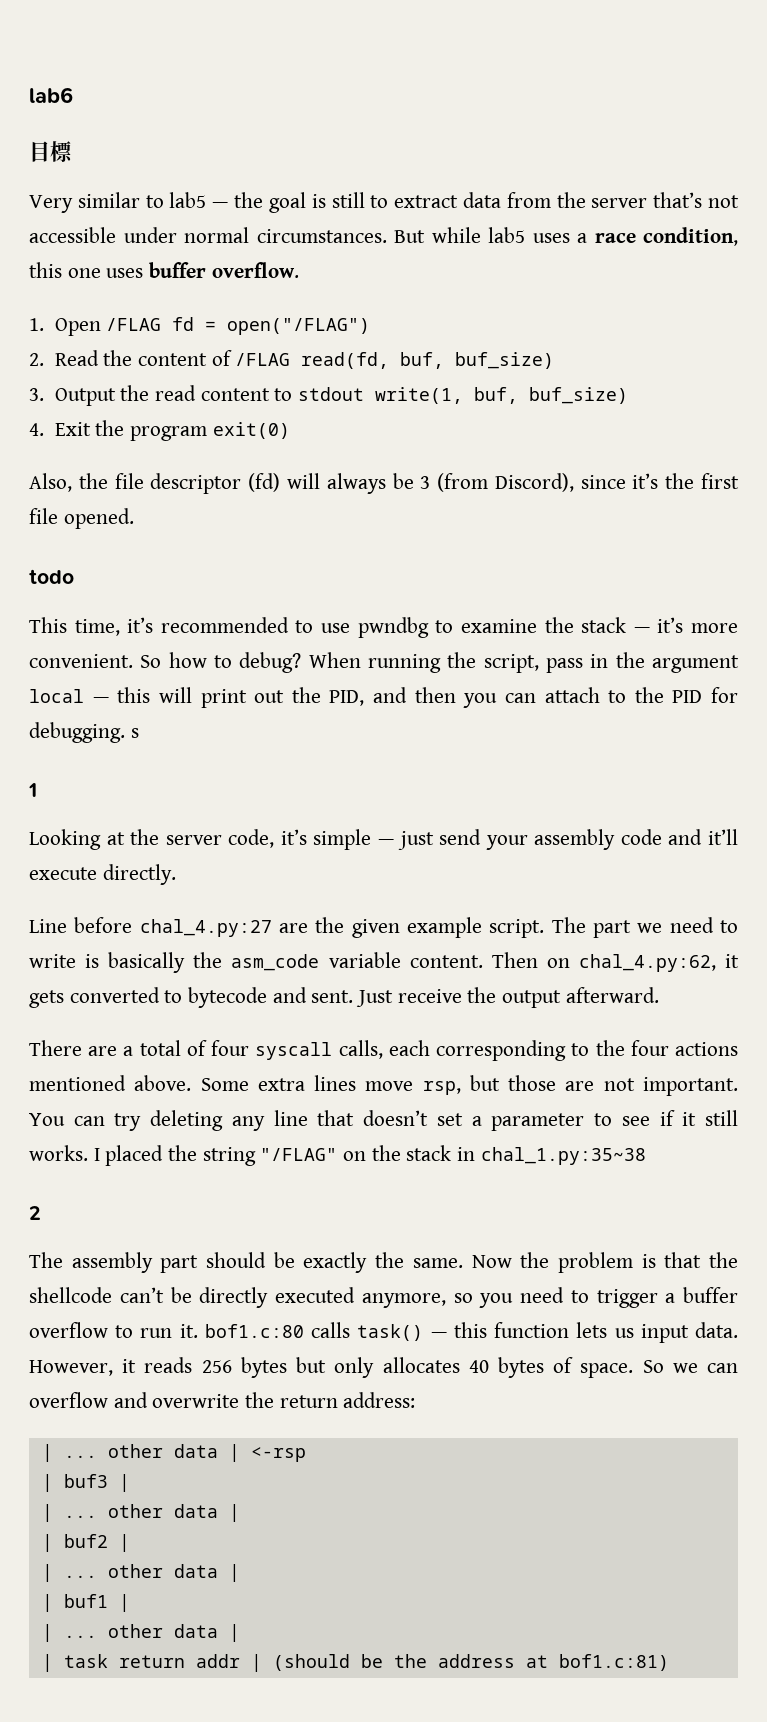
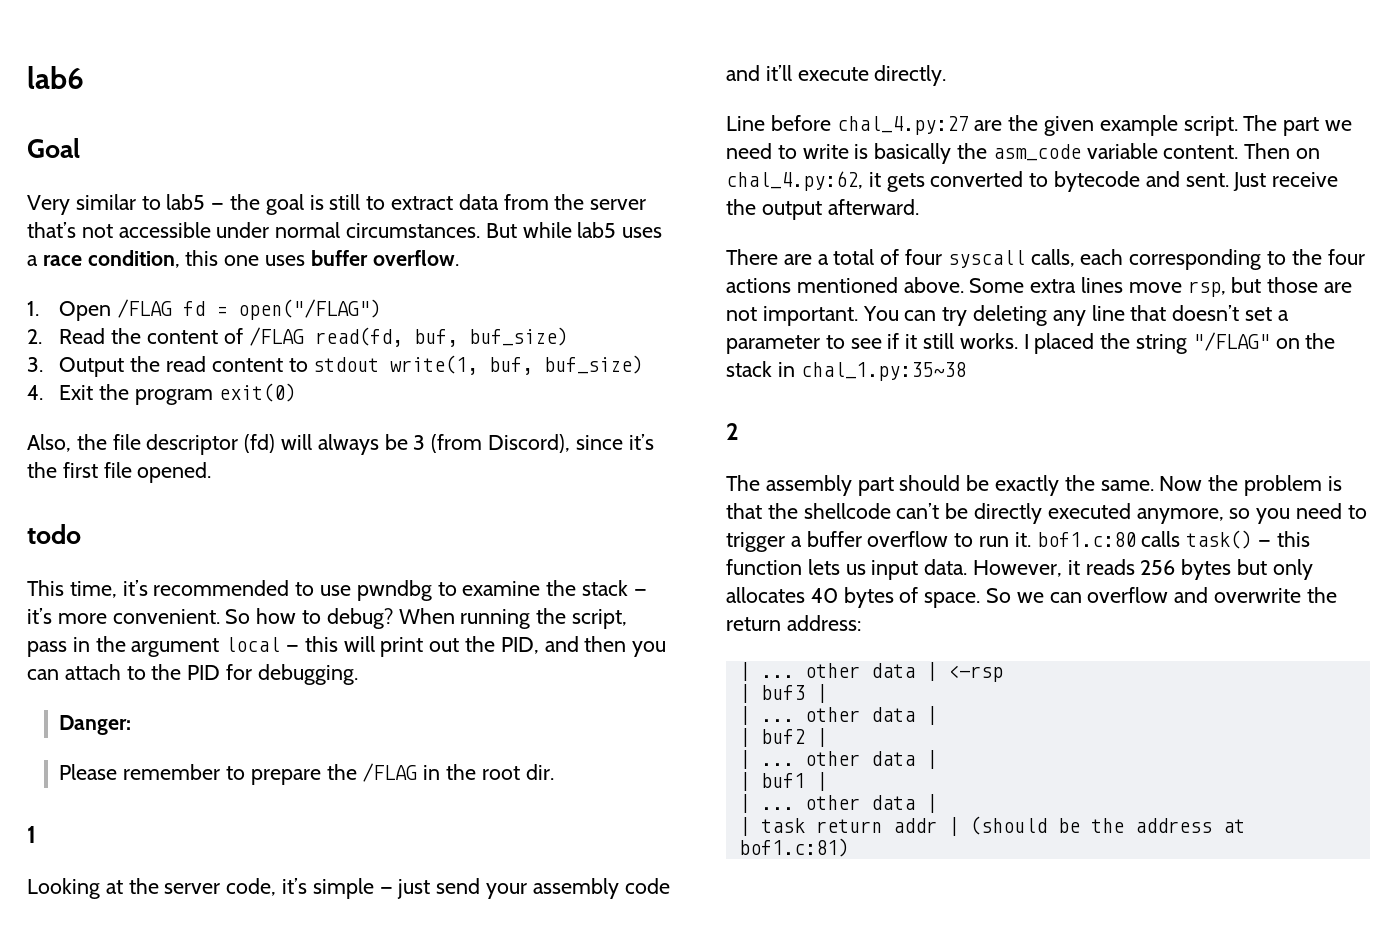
[29,141,73,162] 目標 -> [27,138,80,158] Goal
[130,728,139,738] s -> [59,715,132,735] [59,763,554,785] // Danger: // Please remember to prepare the /FLAG in the root dir.

